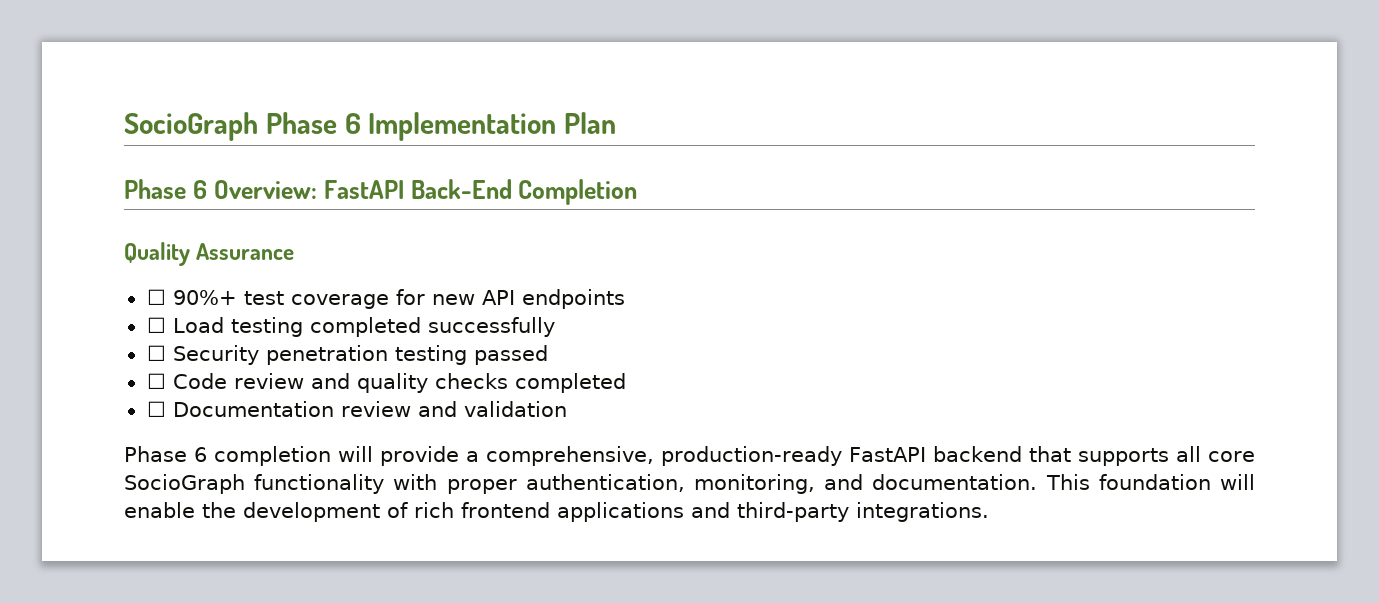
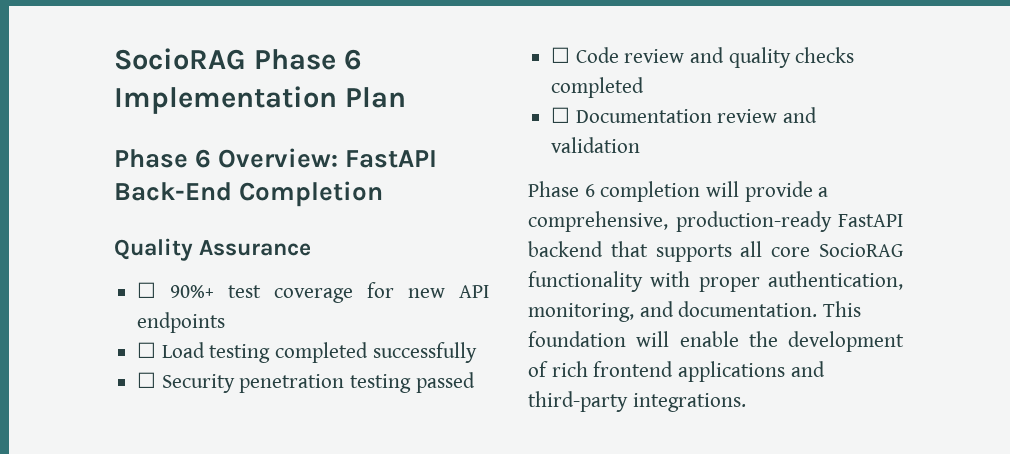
[124,112,258,141] SocioGraph -> [114,48,246,70] SocioRAG
[124,474,245,494] SocioGraph -> [819,243,903,257] SocioRAG

